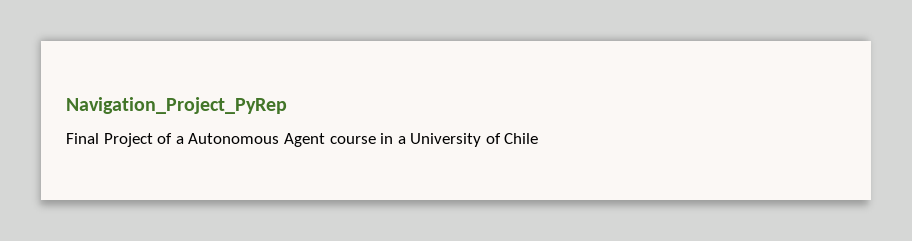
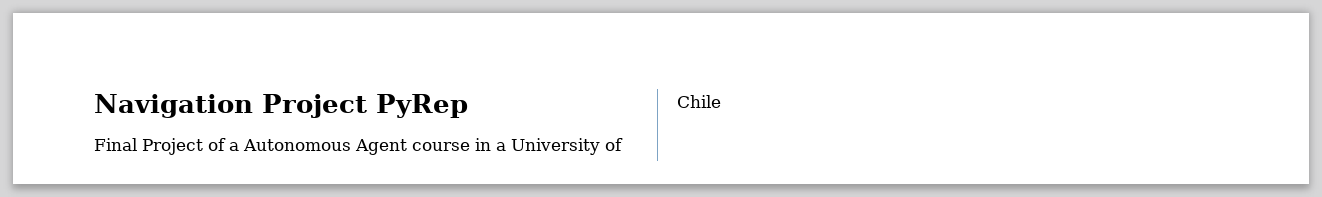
[66,97,287,114] Navigation_Project_PyRep -> [94,94,468,118] Navigation Project PyRep

